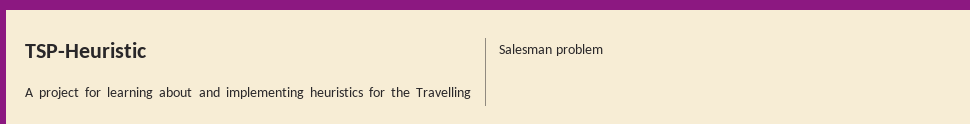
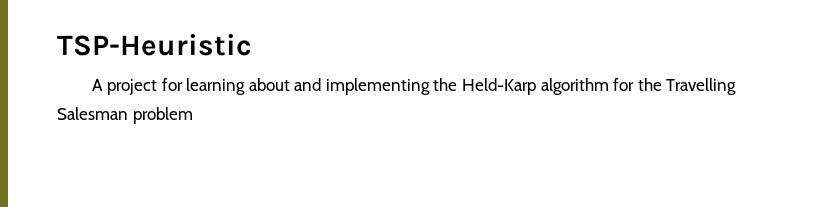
[309,87,363,97] heuristics -> [433,78,609,95] the Held-Karp algorithm

